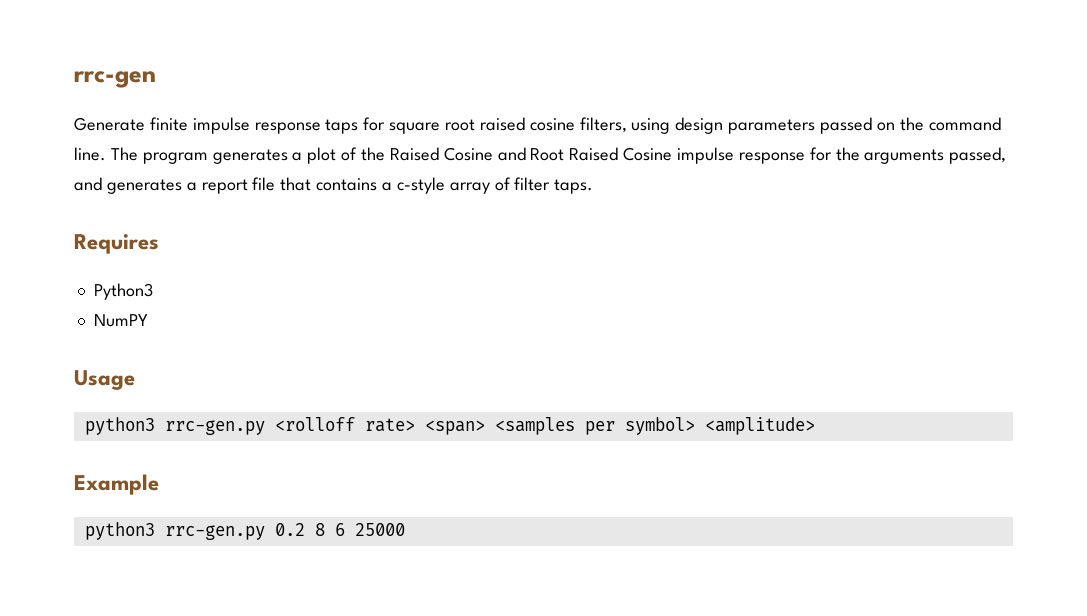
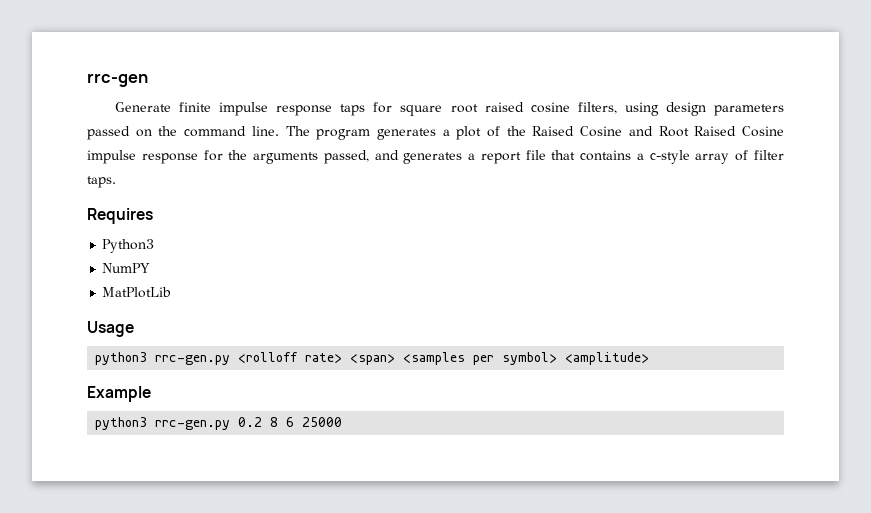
(148, 320) none -> [102,287,172,298] // MatPlotLib

